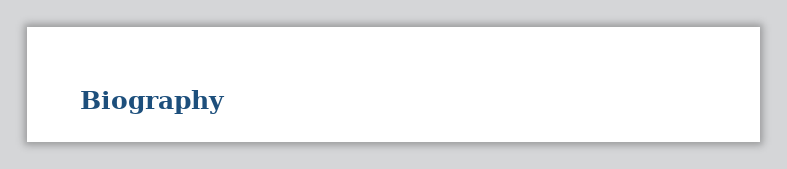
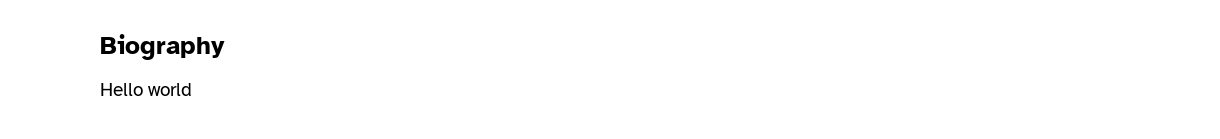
(225, 102) none -> [100,83,193,96] // Hello world

